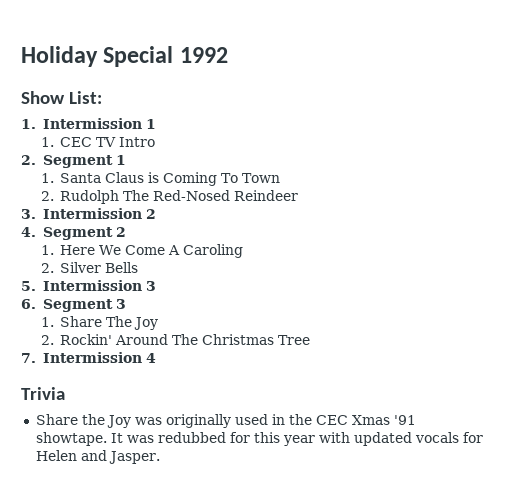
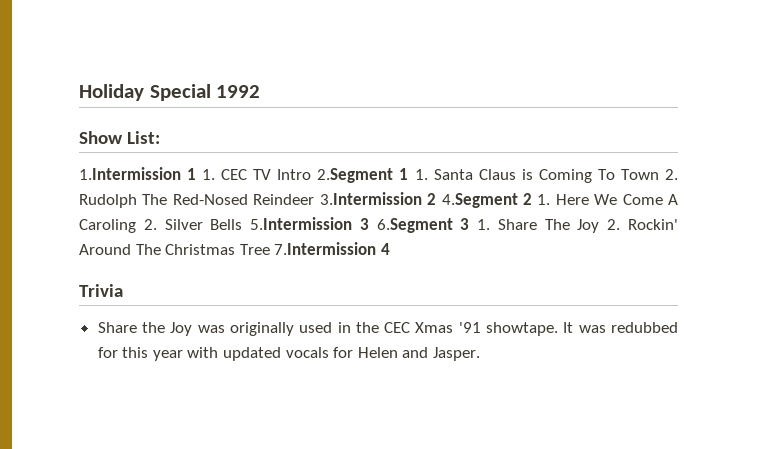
[21,118,156,129] 1. Intermission 1 // -> [79,167,197,180] 1.Intermission 1
[21,155,126,168] // 2. Segment 1 // -> [317,168,409,183] 2.Segment 1
(281, 178) // -> (659, 174) none
[21,208,156,219] [21,227,126,240] // 3. Intermission 2 // 4. Segment 2 // -> [319,192,532,208] 3.Intermission 2 4.Segment 2
(244, 251) // -> (136, 226) none
[21,280,156,291] [21,299,126,312] // 5. Intermission 3 // 6. Segment 3 // -> [250,217,470,233] 5.Intermission 3 6.Segment 3
(159, 323) // -> (600, 226) none
[21,352,142,363] // 7. Intermission -> [274,242,377,255] 7.Intermission

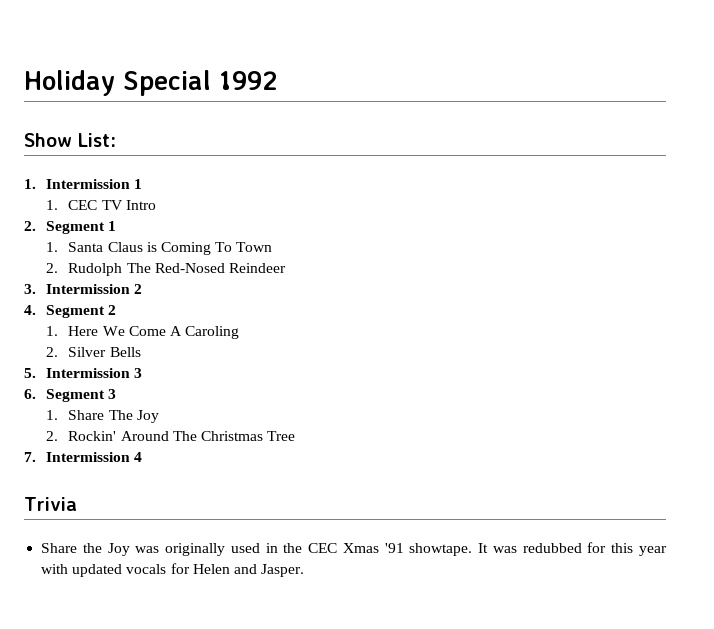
[79,167,197,180] 1.Intermission 1 -> [24,179,143,189] 1. Intermission 1 //
[317,168,409,183] 2.Segment 1 -> [24,221,117,234] // 2. Segment 1 //
(659, 174) none -> (273, 247) //
[319,192,532,208] 3.Intermission 2 4.Segment 2 -> [24,284,143,294] [24,305,117,318] // 3. Intermission 2 // 4. Segment 2 //
(136, 226) none -> (240, 332) //
[250,217,470,233] 5.Intermission 3 6.Segment 3 -> [24,368,143,378] [24,389,117,402] // 5. Intermission 3 // 6. Segment 3 //
(600, 226) none -> (159, 416) //
[274,242,377,255] 7.Intermission -> [24,452,131,462] // 7. Intermission

